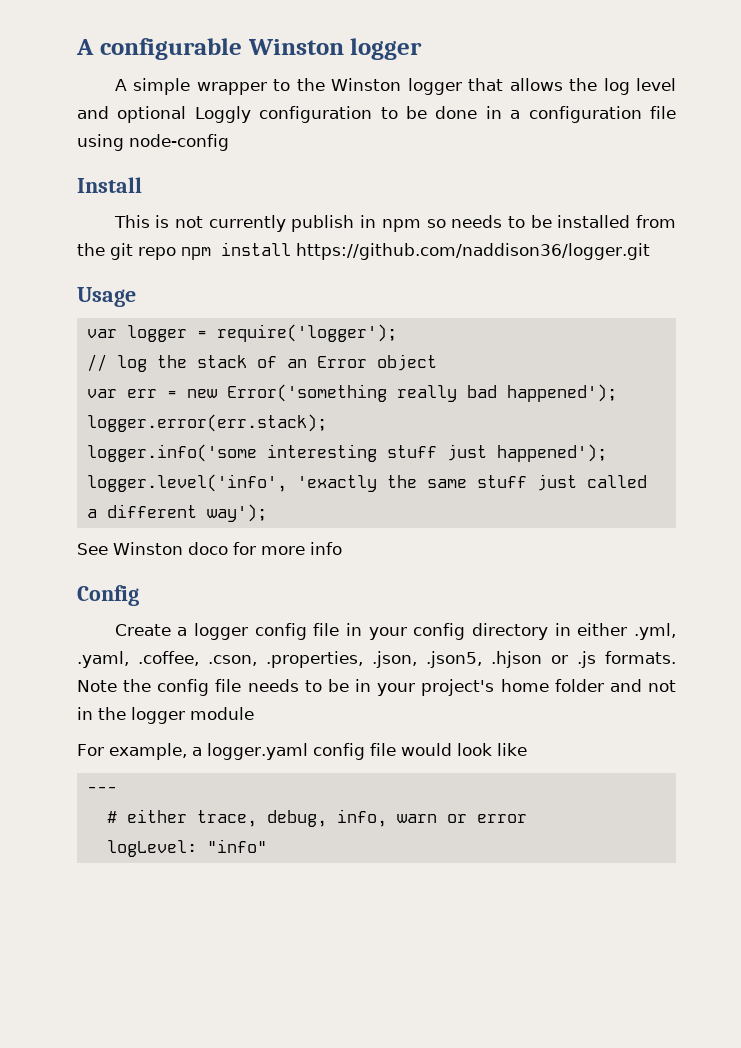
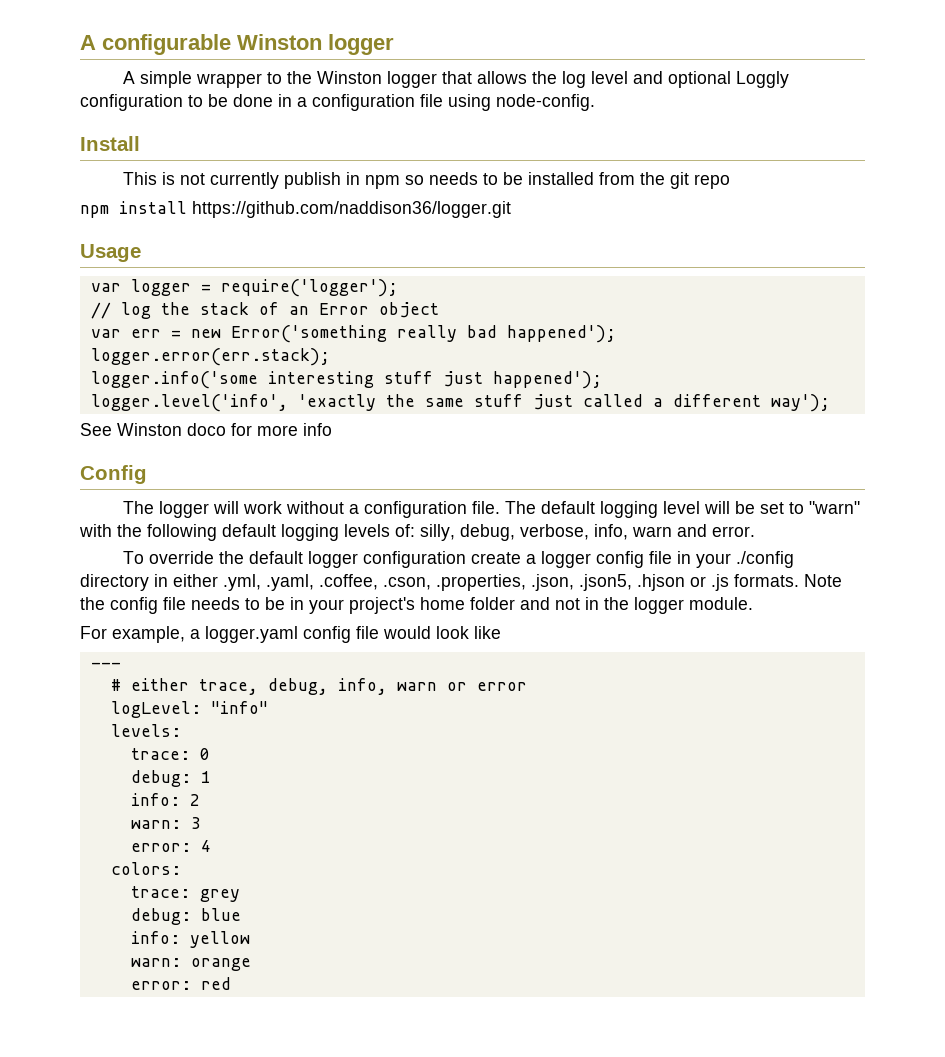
[129,134,229,151] node-config -> [496,94,595,111] node-config.
(176, 253) none -> (730, 181) //
[114,624,171,636] Create -> [122,501,860,518] [79,524,755,541] [122,551,521,568] The logger will work without a configuration file. The default logging level will be set to "warn" with the following default logging levels of: silly, debug, verbose, info, warn and error. // To override the default logger configuration create
[413,623,466,640] config -> [735,551,794,568] ./config
[190,707,254,720] module -> [689,597,753,610] module.
(267, 846) none -> [110,724,181,737] [130,748,210,760] [130,770,211,787] [130,793,200,806] [130,817,201,829] [130,840,211,852] [110,862,181,875] [130,886,240,902] [130,908,241,925] [130,931,250,948] [130,958,251,971] [130,977,231,990] // levels: // trace: 0 // debug: 1 // info: 2 // warn: 3 // error: 4 // colors: // trace: grey // debug: blue // info: yellow // warn: orange // error: red

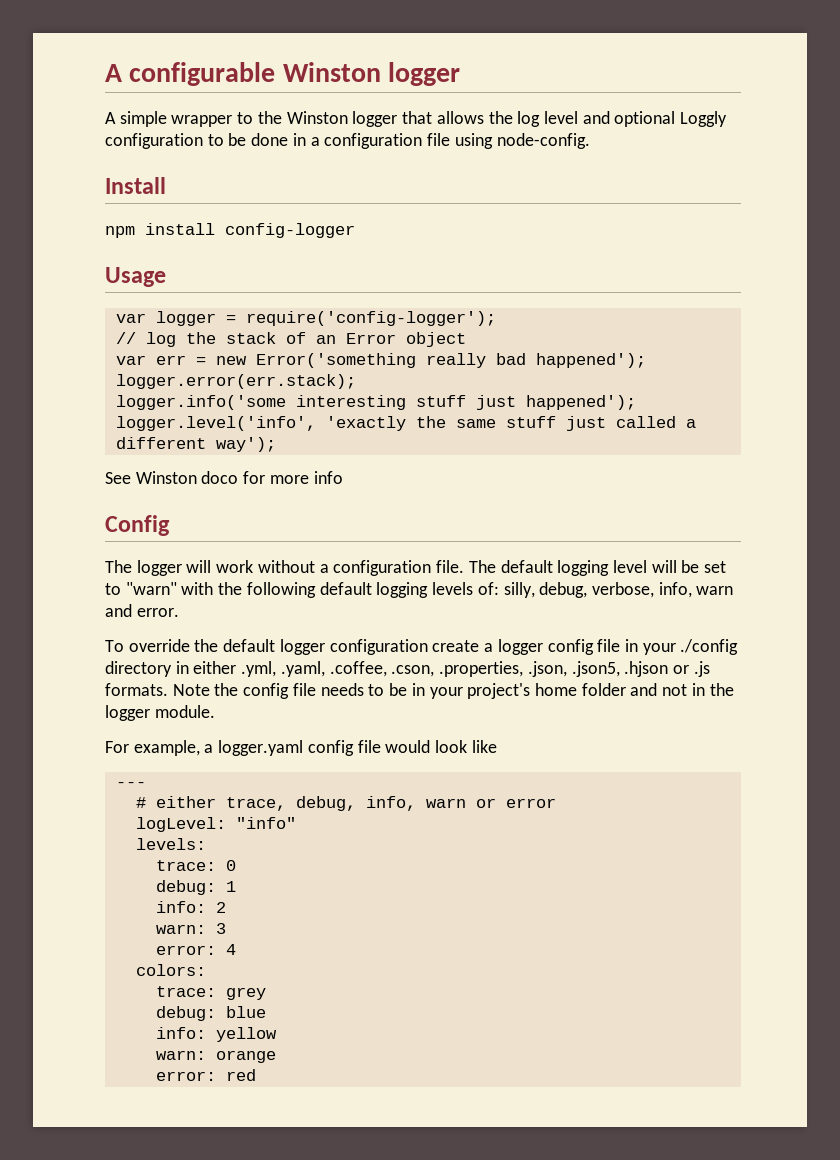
[122,172,730,189] // This is not currently publish in npm so needs to be installed from the git repo -> (166, 185) none
[192,201,511,218] https://github.com/naddison36/logger.git -> [225,223,355,238] config-logger
[220,279,398,297] require('logger'); -> [245,311,496,326] require('config-logger');

